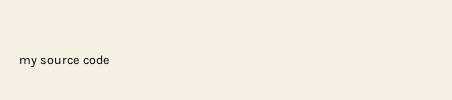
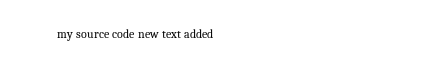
(109, 60) none -> [137,29,214,38] new text added

